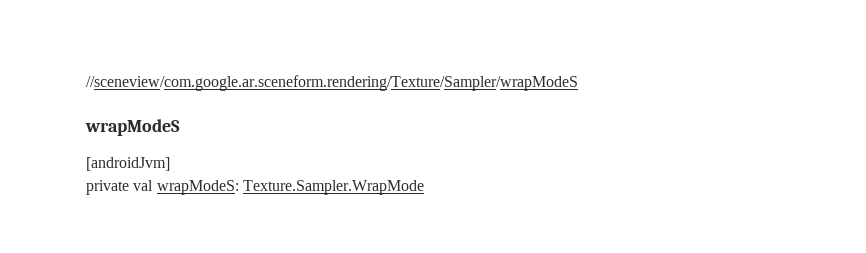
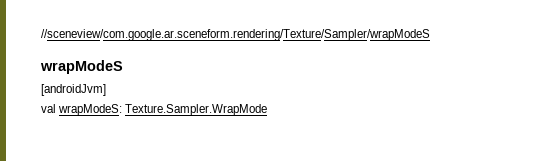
[86,180,129,195] private -> (106, 90) none

